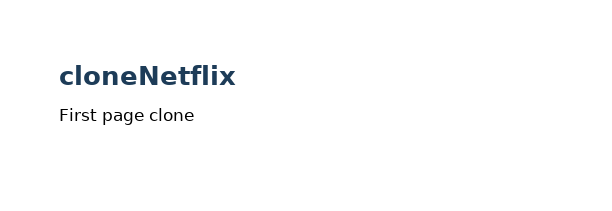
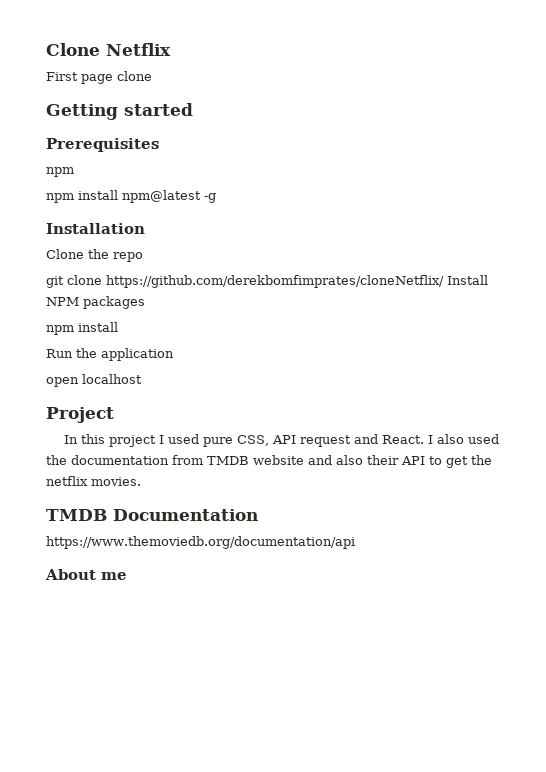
[59,65,236,85] cloneNetflix -> [46,43,171,56] Clone Netflix
(194, 114) none -> [46,103,193,120] [46,138,159,152] [46,167,74,177] [46,190,216,203] [46,223,145,234] [46,249,143,262] [46,275,488,288] [46,296,145,309] [46,322,118,335] [46,348,174,361] [46,374,142,387] [46,407,114,423] [63,434,499,447] [46,455,492,468] [46,476,141,486] [46,509,258,521] [46,536,355,549] [45,569,127,580] // Getting started // Prerequisites // npm // npm install npm@latest -g // Installation // Clone the repo // git clone https://github.com/derekbomfimprates/cloneNetflix/ Install NPM packages // npm install // Run the application // open localhost // Project // In this project I used pure CSS, API request and React. I also used the documentation from TMDB website and also their API to get the netflix movies. // TMDB Documentation // https://www.themoviedb.org/documentation/api // About me

